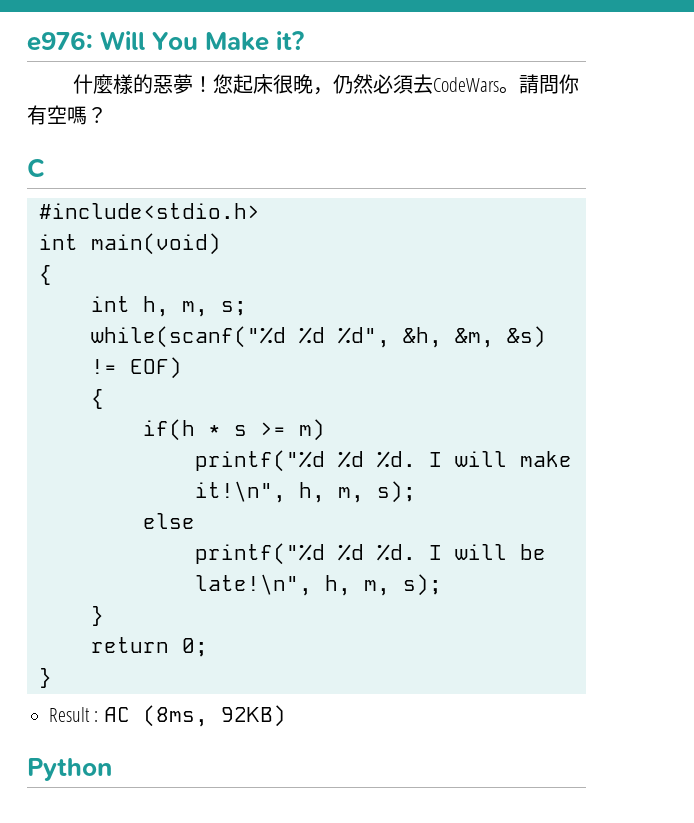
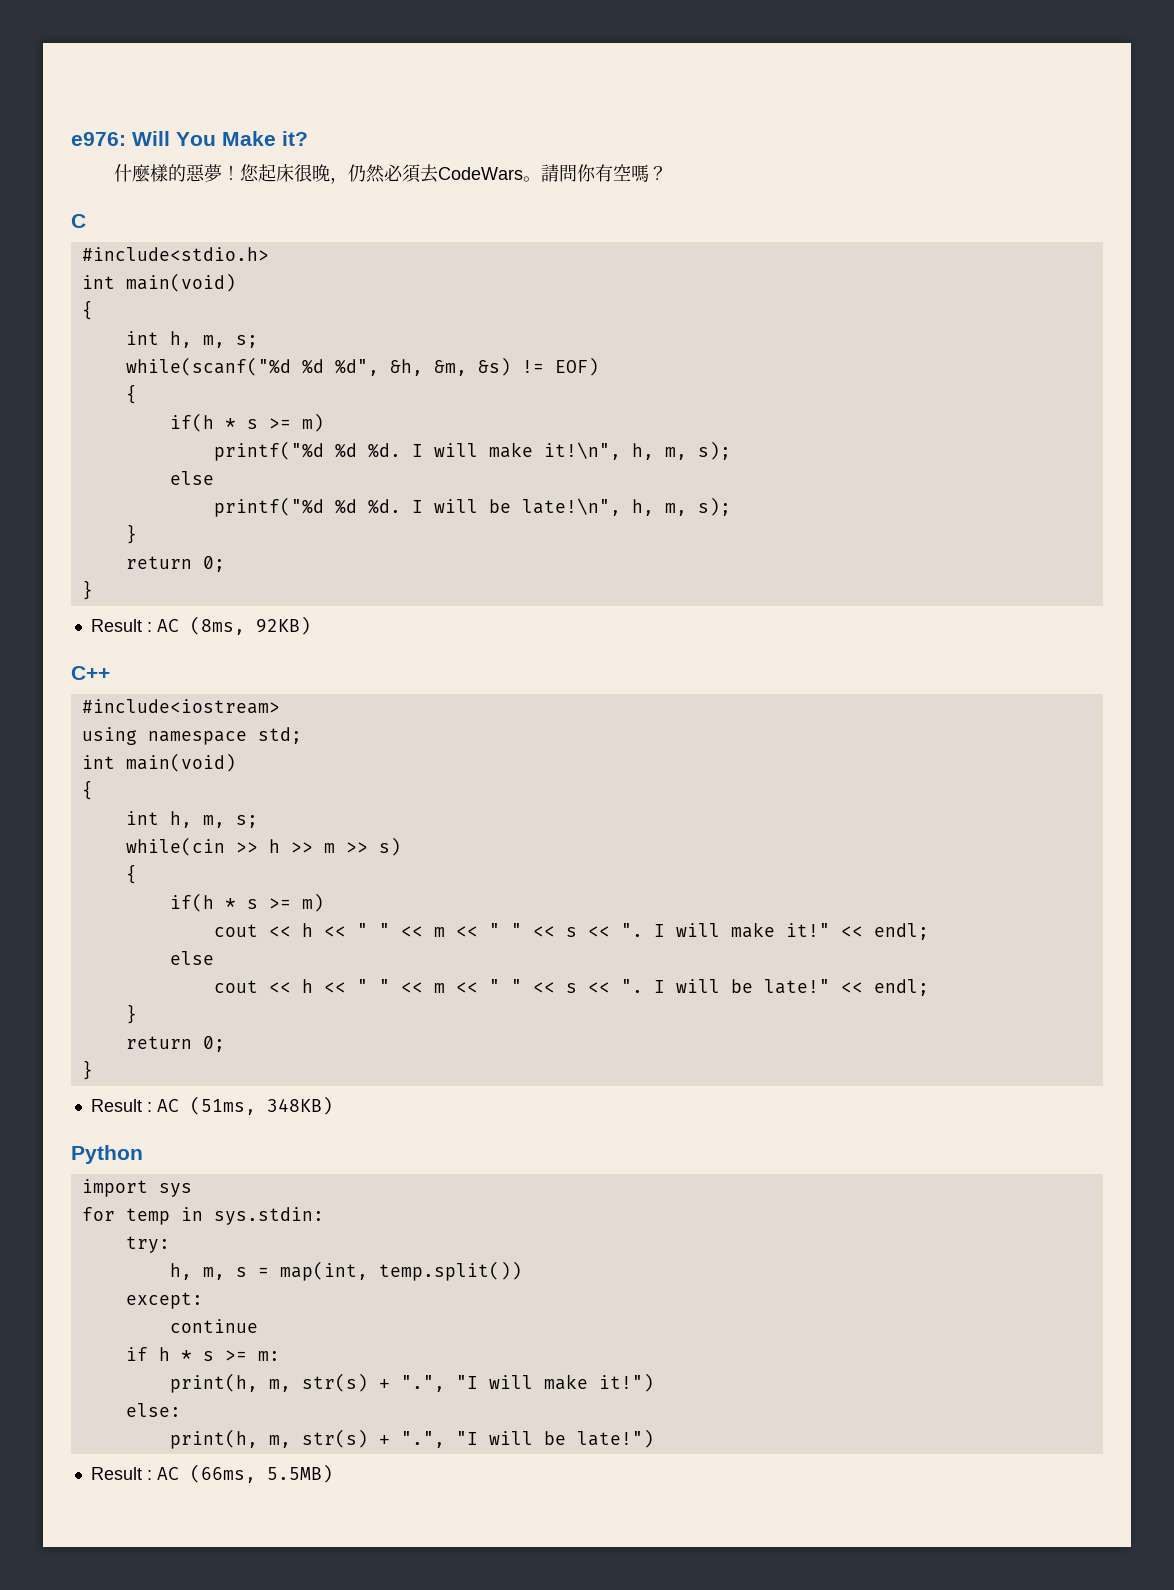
[27,758,112,781] Python -> [71,666,110,680] [81,699,280,714] [81,727,302,745] [81,753,236,772] [81,780,93,800] [125,811,258,828] [125,837,401,856] [125,864,137,884] [169,893,324,912] [213,922,929,940] [169,951,214,965] [213,979,929,996] [125,1004,137,1024] [125,1036,225,1052] [81,1060,93,1080] [90,1096,333,1115] [71,1145,143,1164] [81,1179,192,1197] [81,1207,324,1225] [125,1236,170,1253] [169,1261,522,1281] [125,1292,203,1309] [169,1319,258,1333] [125,1347,280,1361] [169,1373,654,1393] [125,1403,181,1417] [169,1429,654,1449] [90,1464,333,1483] C++ // #include<iostream> // using namespace std; // int main(void) // { // int h, m, s; // while(cin >> h >> m >> s) // { // if(h * s >= m) // cout << h << " " << m << " " << s << ". I will make it!" << endl; // else // cout << h << " " << m << " " << s << ". I will be late!" << endl; // } // return 0; // } // Result : AC (51ms, 348KB) // Python // import sys // for temp in sys.stdin: // try: // h, m, s = map(int, temp.split()) // except: // continue // if h * s >= m: // print(h, m, str(s) + ".", "I will make it!") // else: // print(h, m, str(s) + ".", "I will be late!") // Result : AC (66ms, 5.5MB)

